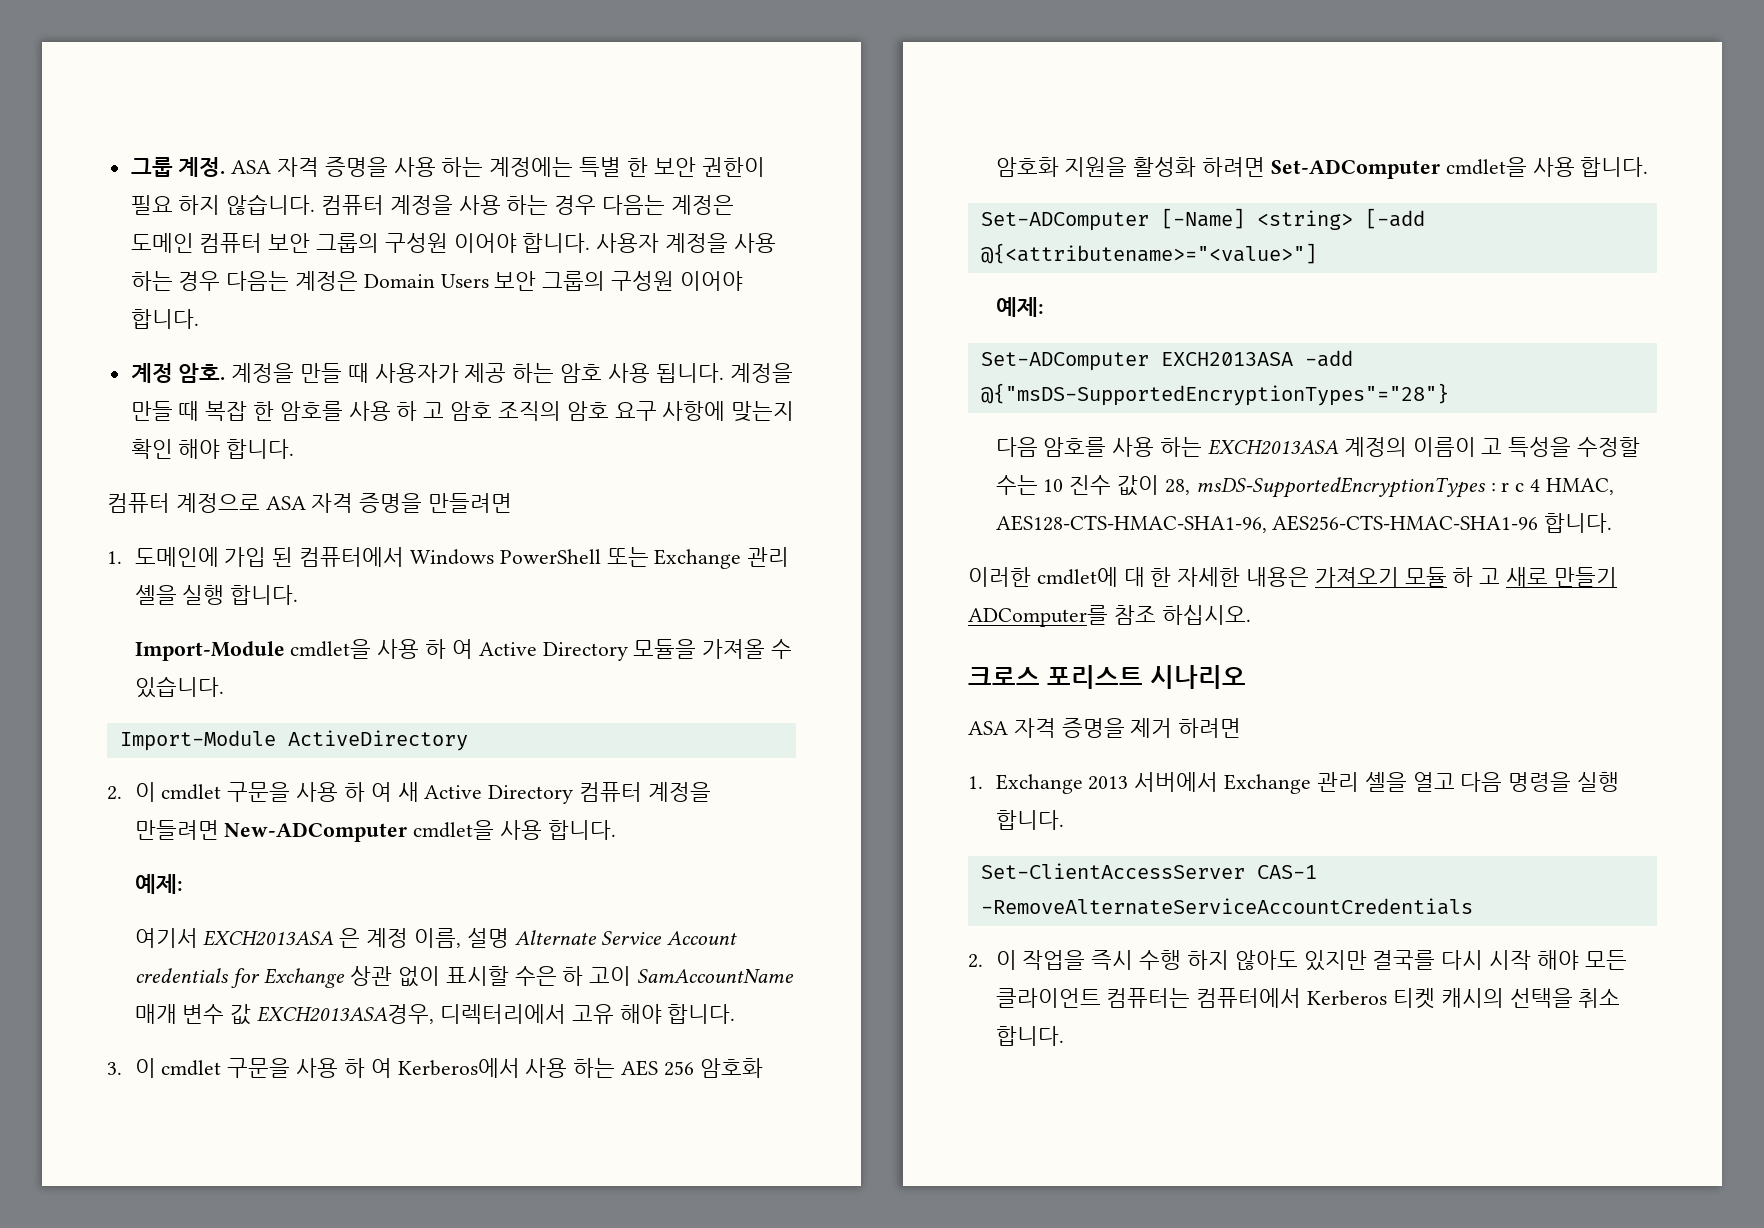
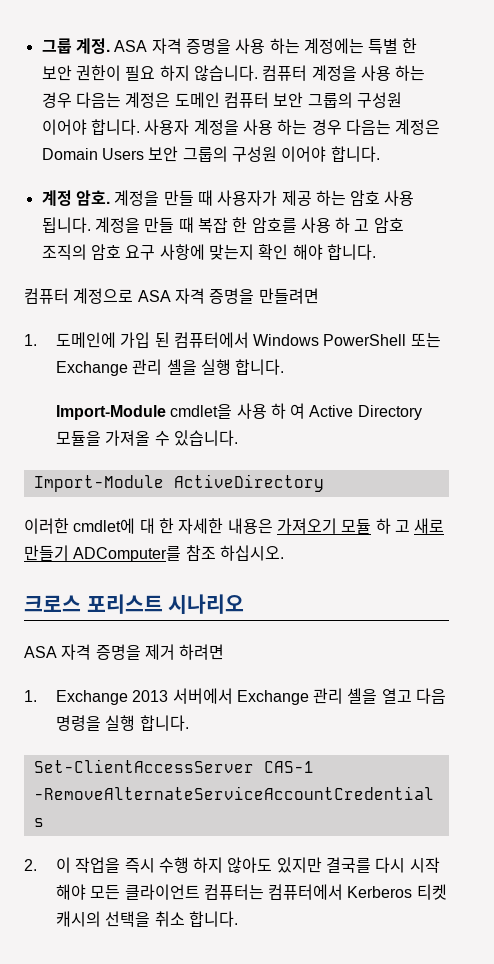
[107,782,711,804] [134,820,616,842] [134,874,183,894] [134,928,738,948] [134,966,794,988] [134,1004,736,1025] [107,1058,763,1078] [995,157,1649,179] [980,208,1425,231] [980,243,1317,264] [995,297,1044,317] [980,350,1353,371] [980,383,1449,406] [995,437,1640,457] [995,475,1614,498] [995,513,1613,533] // 2. 이 cmdlet 구문을 사용 하 여 새 Active Directory 컴퓨터 계정을 만들려면 New-ADComputer cmdlet을 사용 합니다. // 예제: // 여기서 EXCH2013ASA 은 계정 이름, 설명 Alternate Service Account credentials for Exchange 상관 없이 표시할 수은 하 고이 SamAccountName 매개 변수 값 EXCH2013ASA경우, 디렉터리에서 고유 해야 합니다. // 3. 이 cmdlet 구문을 사용 하 여 Kerberos에서 사용 하는 AES 256 암호화 암호화 지원을 활성화 하려면 Set-ADComputer cmdlet을 사용 합니다. // Set-ADComputer [-Name] <string> [-add @{<attributename>="<value>"] // 예제: // Set-ADComputer EXCH2013ASA -add @{"msDS-SupportedEncryptionTypes"="28"} // 다음 암호를 사용 하는 EXCH2013ASA 계정의 이름이 고 특성을 수정할 수는 10 진수 값이 28, msDS-SupportedEncryptionTypes : r c 4 HMAC, AES128-CTS-HMAC-SHA1-96, AES256-CTS-HMAC-SHA1-96 합니다. -> (324, 483) none

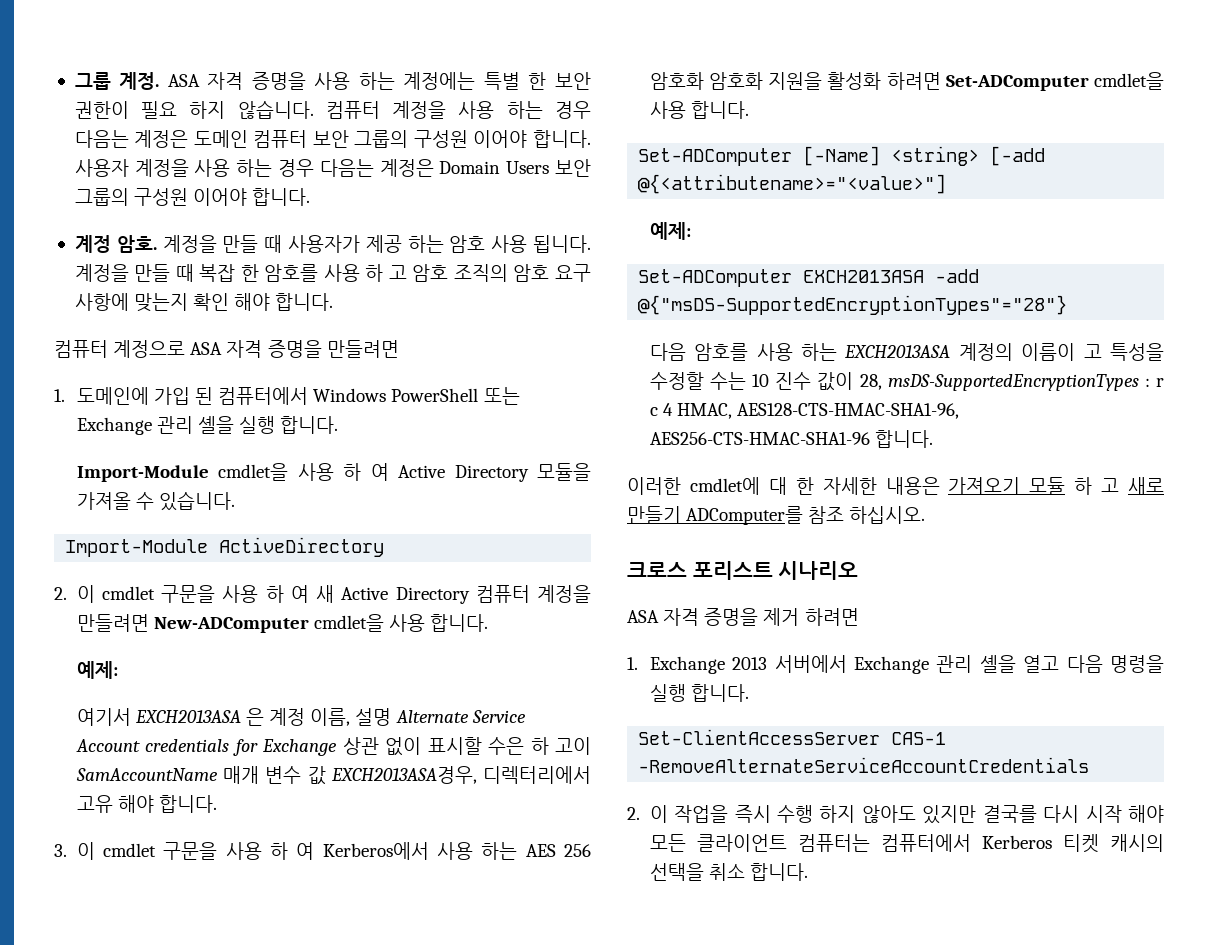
(324, 483) none -> [54,585,591,604] [76,614,489,633] [76,661,118,679] [76,708,526,726] [75,737,592,756] [75,766,591,785] [76,795,218,813] [54,842,591,860] [649,72,1164,91] [649,101,749,119] [638,146,1046,166] [638,174,947,194] [649,222,691,240] [638,269,980,287] [638,295,1068,315] [649,343,1164,361] [649,372,1164,391] [649,403,960,419] [649,430,933,448] // 2. 이 cmdlet 구문을 사용 하 여 새 Active Directory 컴퓨터 계정을 만들려면 New-ADComputer cmdlet을 사용 합니다. // 예제: // 여기서 EXCH2013ASA 은 계정 이름, 설명 Alternate Service Account credentials for Exchange 상관 없이 표시할 수은 하 고이 SamAccountName 매개 변수 값 EXCH2013ASA경우, 디렉터리에서 고유 해야 합니다. // 3. 이 cmdlet 구문을 사용 하 여 Kerberos에서 사용 하는 AES 256 암호화 암호화 지원을 활성화 하려면 Set-ADComputer cmdlet을 사용 합니다. // Set-ADComputer [-Name] <string> [-add @{<attributename>="<value>"] // 예제: // Set-ADComputer EXCH2013ASA -add @{"msDS-SupportedEncryptionTypes"="28"} // 다음 암호를 사용 하는 EXCH2013ASA 계정의 이름이 고 특성을 수정할 수는 10 진수 값이 28, msDS-SupportedEncryptionTypes : r c 4 HMAC, AES128-CTS-HMAC-SHA1-96, AES256-CTS-HMAC-SHA1-96 합니다.

